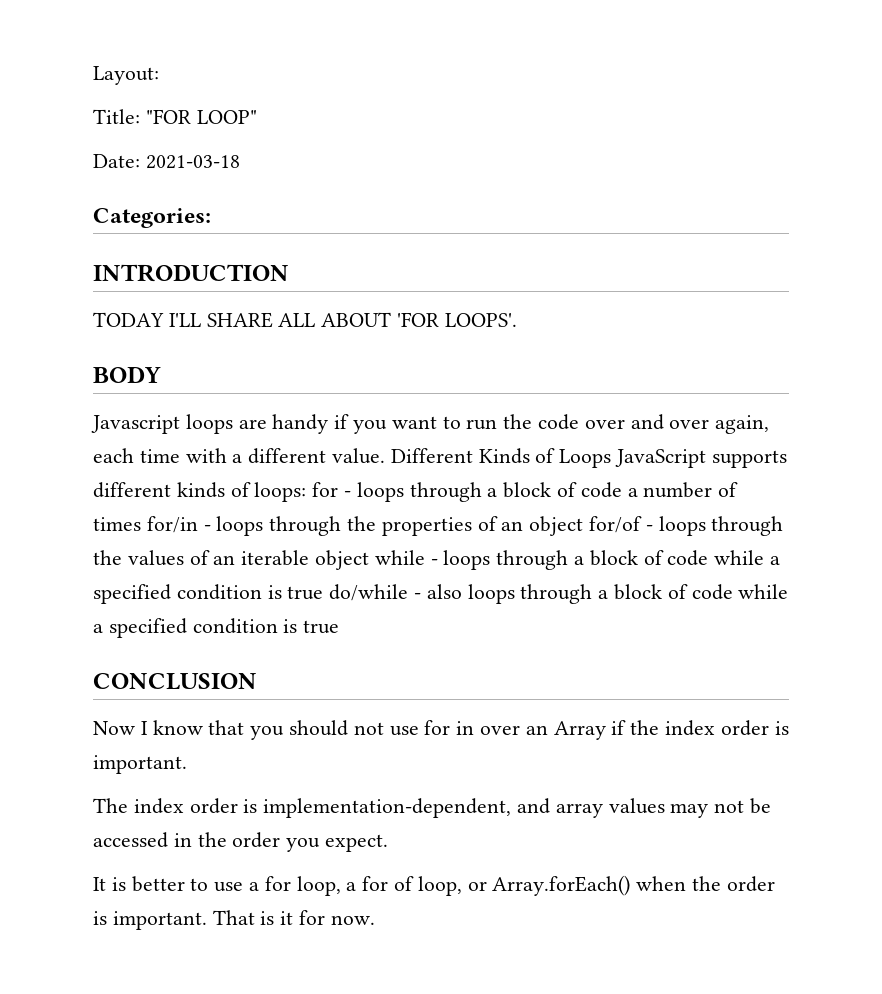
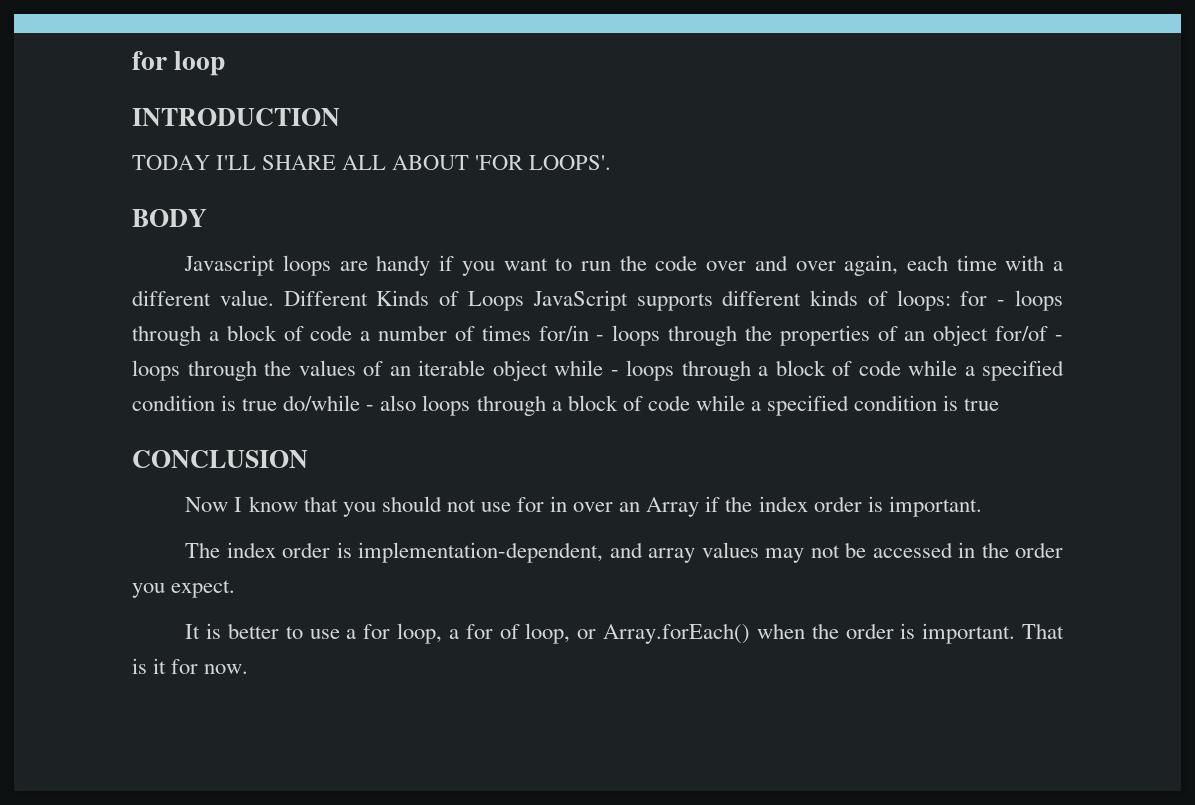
[93,66,159,85] [93,109,257,124] [93,154,240,169] [93,208,211,228] Layout: // Title: "FOR LOOP" // Date: 2021-03-18 // Categories: -> [132,51,226,76] for loop

